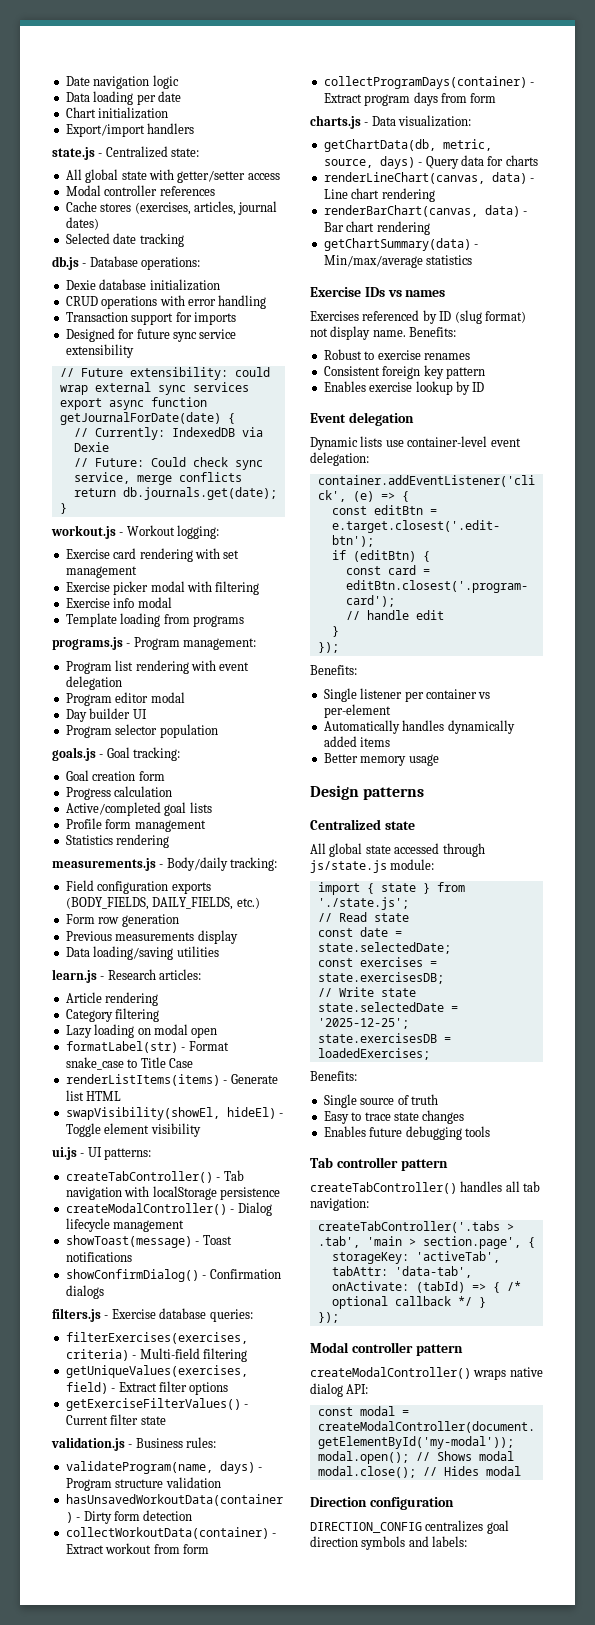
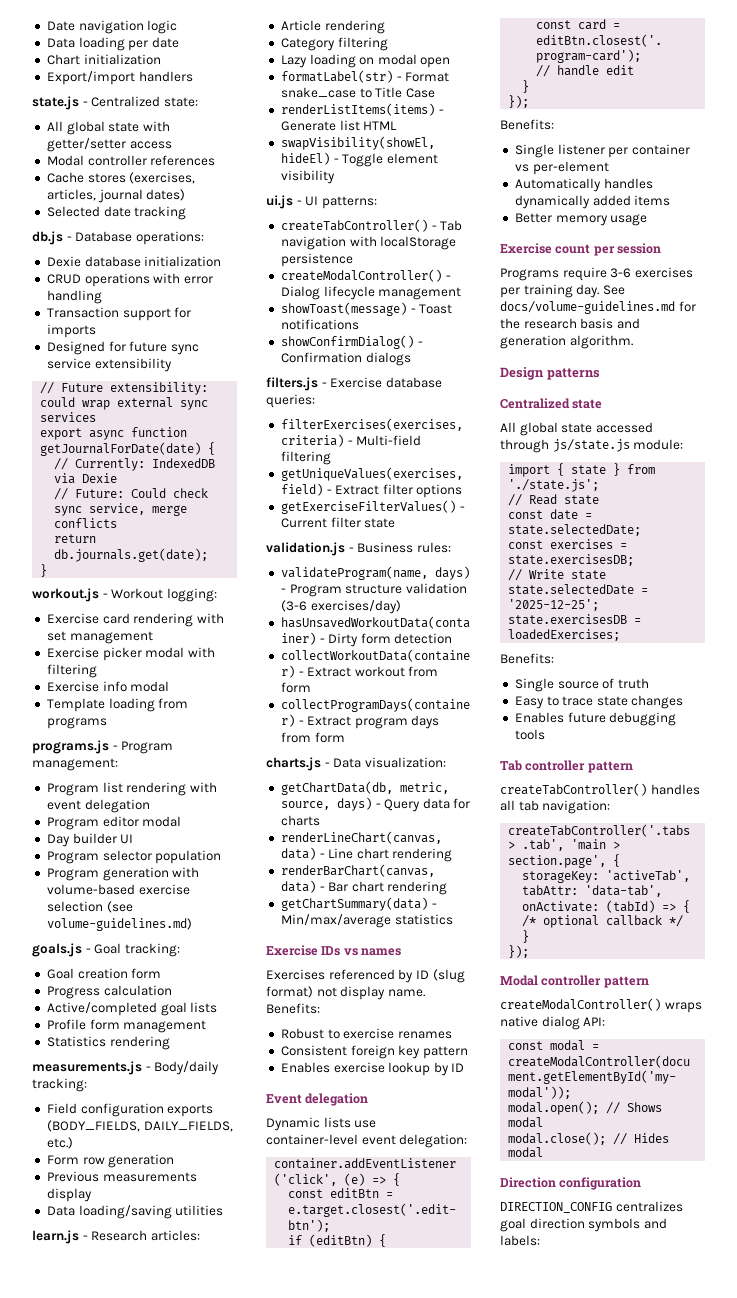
(218, 731) none -> [46,867,200,881] [46,884,190,895] [46,901,133,913] [46,918,192,931] // Program generation with volume-based exercise selection (see volume-guidelines.md)
(221, 1482) none -> [280,600,401,614] (3-6 exercises/day)
(439, 760) none -> [500,243,662,256] [500,267,693,281] [500,284,625,298] [500,301,696,314] [500,318,640,329] [500,335,633,349] // Exercise count per session // Programs require 3-6 exercises per training day. See docs/volume-guidelines.md for the research basis and generation algorithm.

